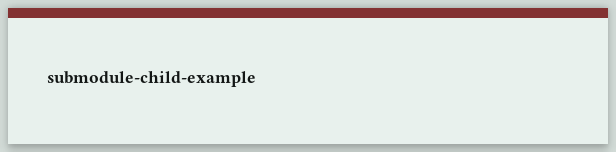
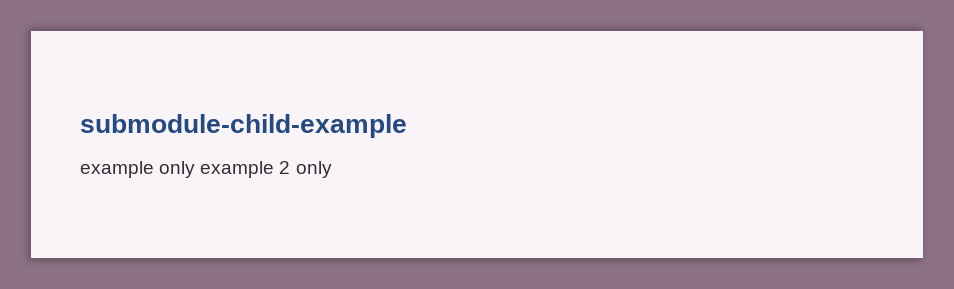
(256, 79) none -> [80,161,332,178] // example only example 2 only

